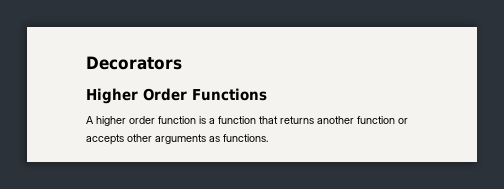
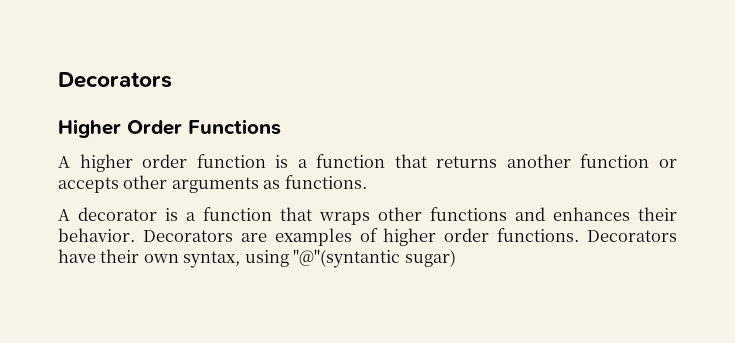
(268, 138) none -> [58,207,677,225] [58,228,677,246] [58,249,456,268] // A decorator is a function that wraps other functions and enhances their behavior. Decorators are examples of higher order functions. Decorators have their own syntax, using "@"(syntantic sugar)

